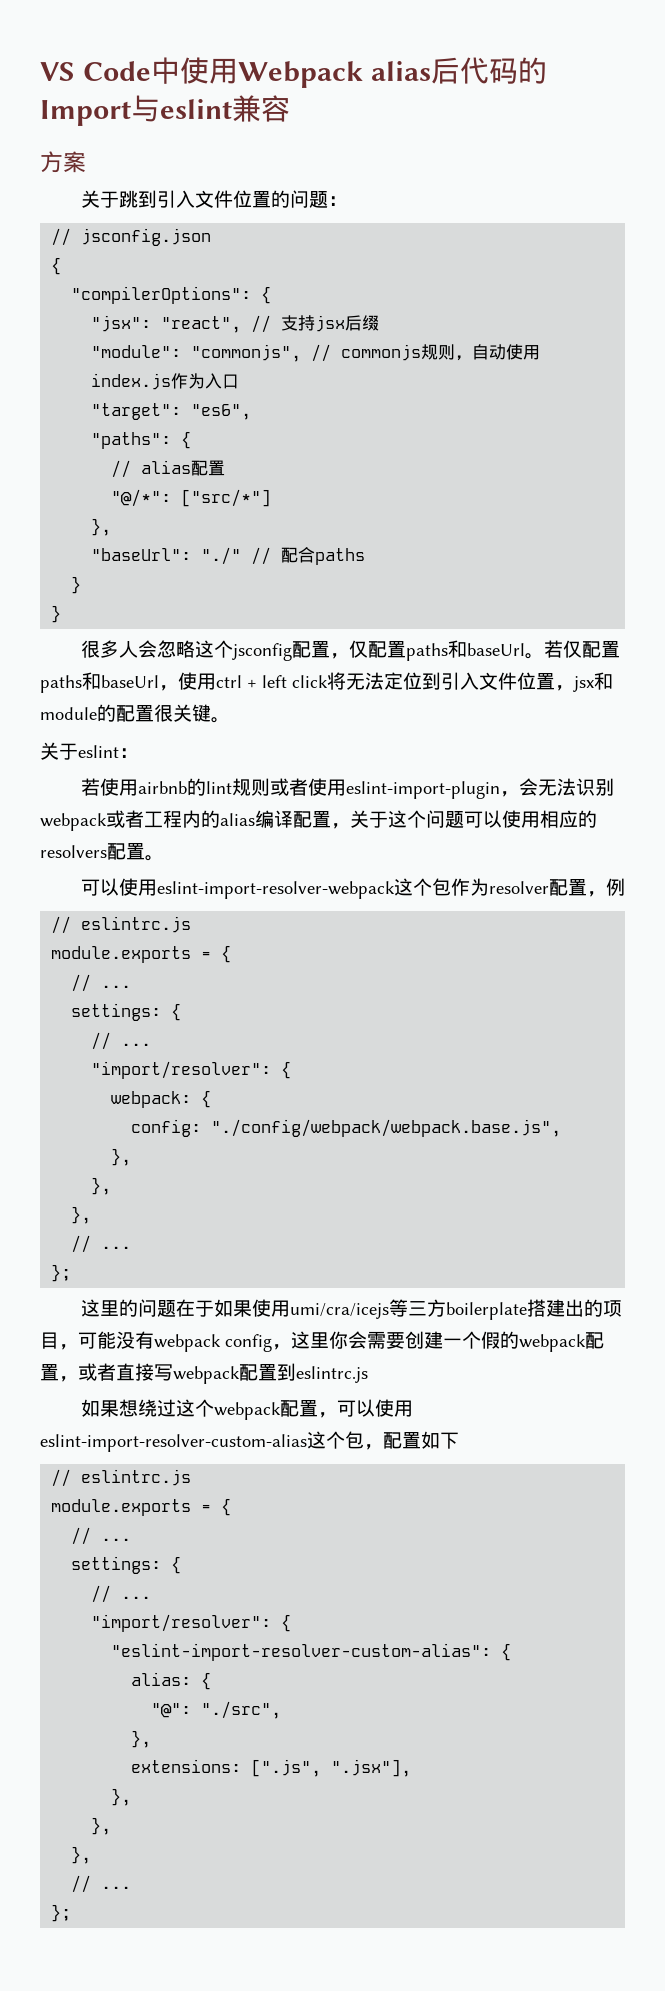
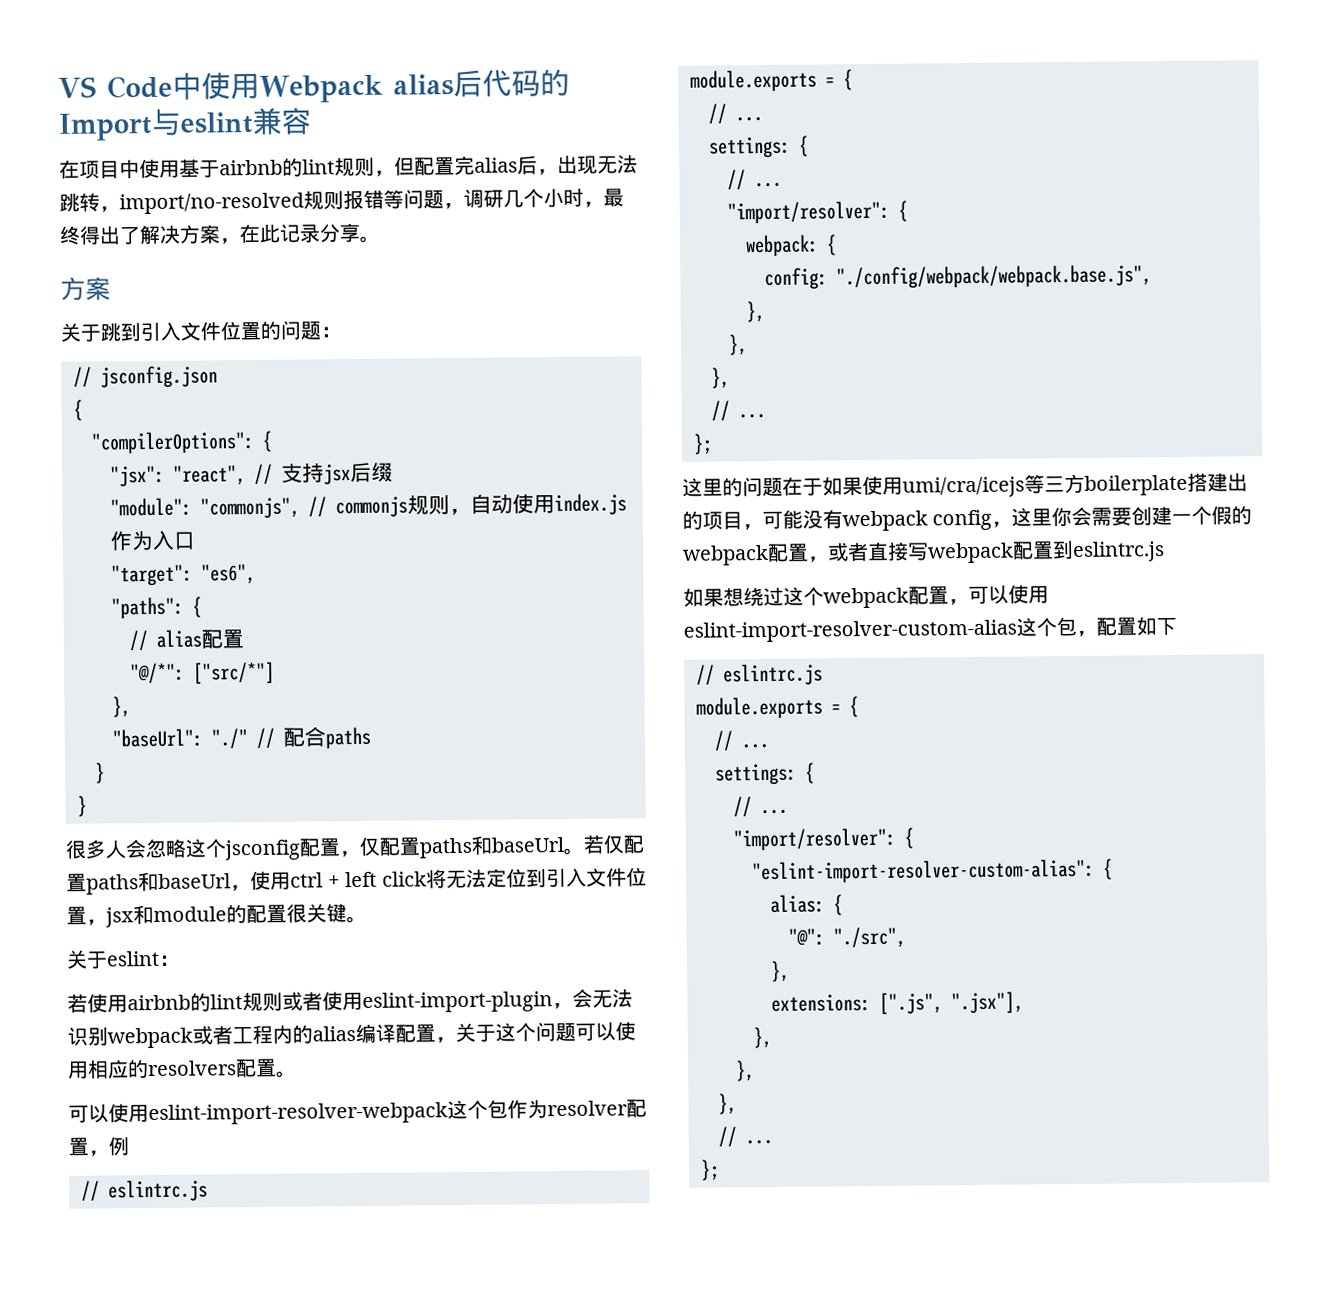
(290, 108) none -> [59,154,638,179] [59,187,624,215] [59,222,380,245] // 在项目中使用基于airbnb的lint规则，但配置完alias后，出现无法跳转，import/no-resolved规则报错等问题，调研几个小时，最终得出了解决方案，在此记录分享。

